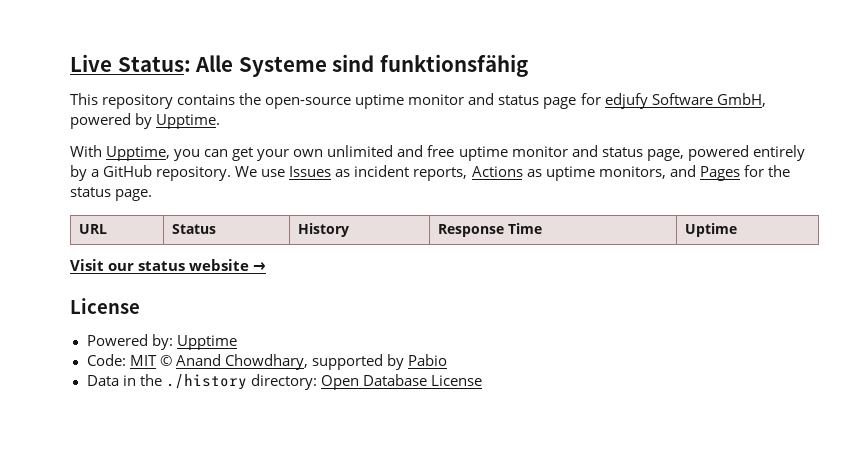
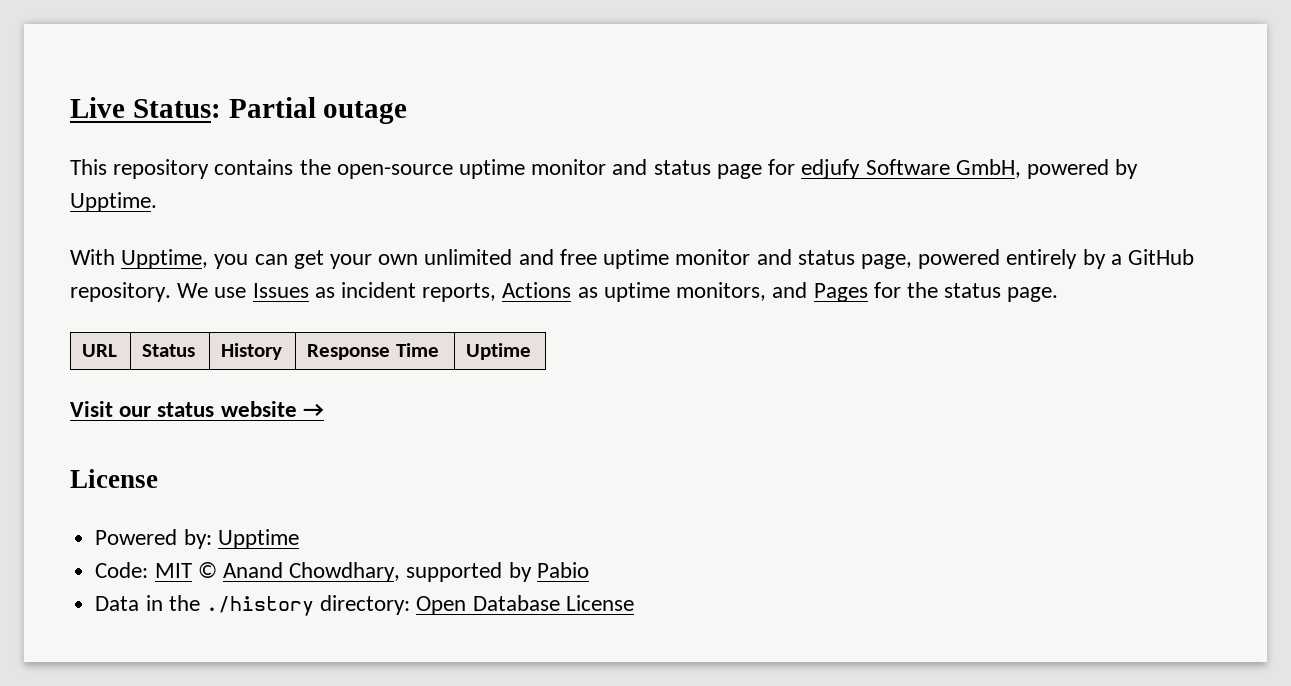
[195,54,528,77] Alle Systeme sind funktionsfähig -> [228,97,408,124] Partial outage

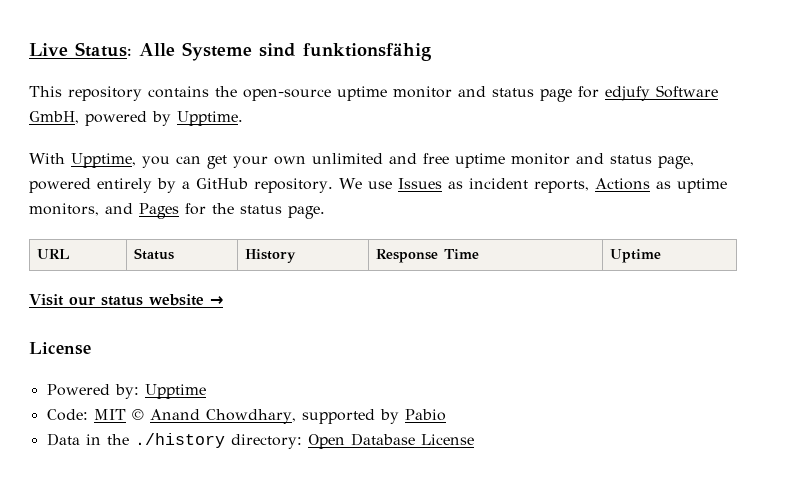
[228,97,408,124] Partial outage -> [139,42,431,61] Alle Systeme sind funktionsfähig

